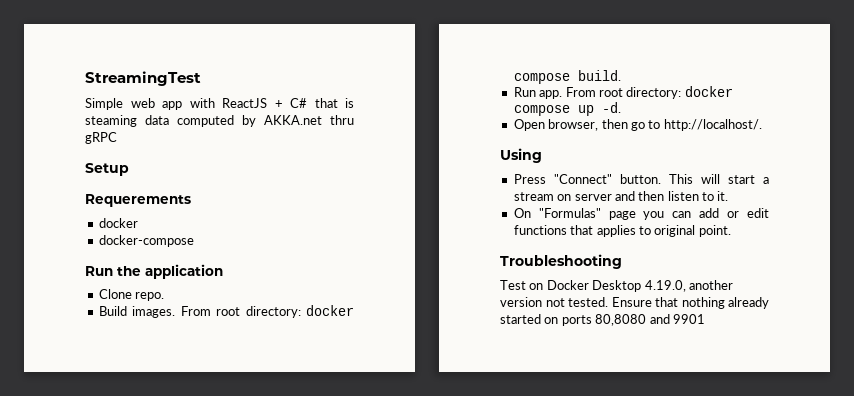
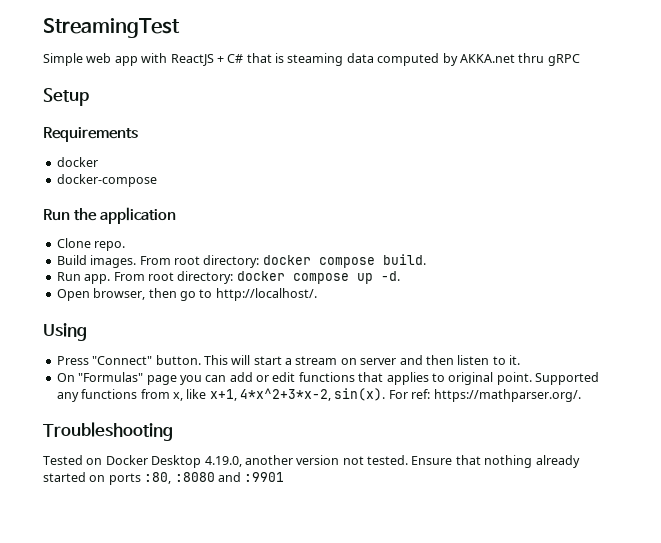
[85,194,191,207] Requerements -> [43,127,138,142] Requirements
(731, 231) none -> [535,372,599,385] [56,388,581,402] Supported any functions from x, like x+1, 4*x^2+3*x-2, sin(x). For ref: https://mathparser.org/.
[500,280,526,290] Test -> [43,455,83,465] Tested
[595,314,705,326] 80,8080 and 9901 -> [144,472,285,484] :80, :8080 and :9901

